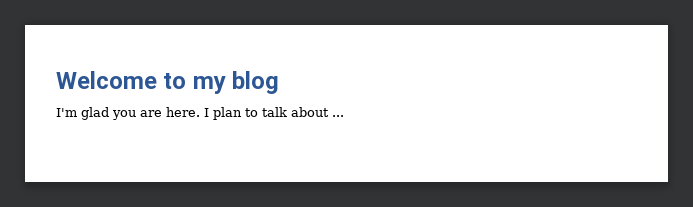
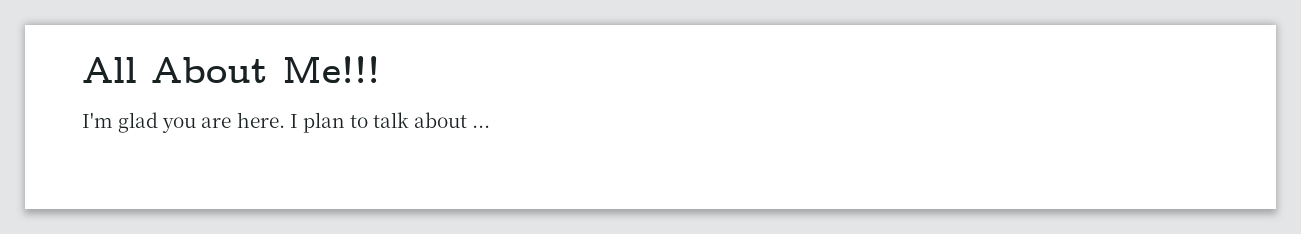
[56,71,280,94] Welcome to my blog -> [82,56,380,83] All About Me!!!

